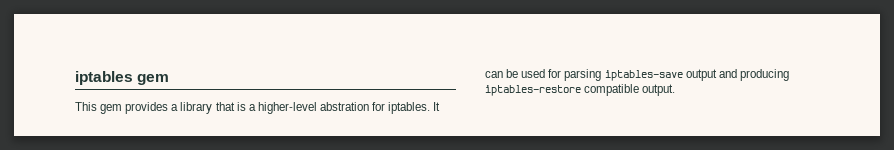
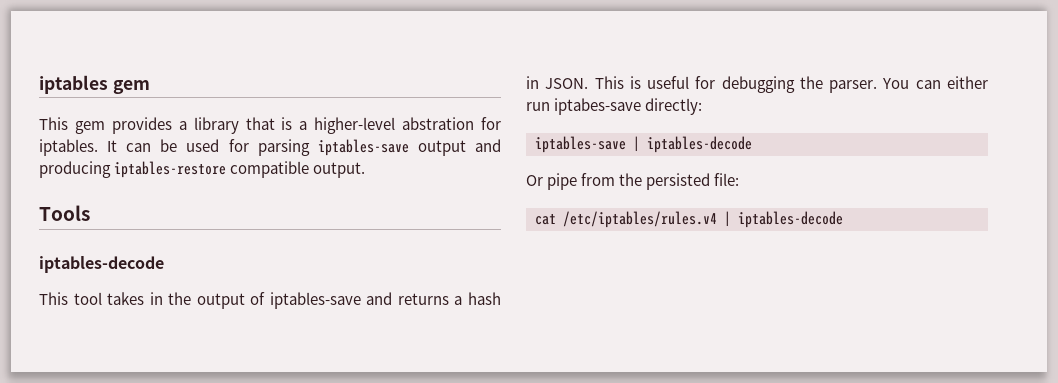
(676, 90) none -> [39,205,90,221] [39,256,164,273] [39,292,501,309] [526,76,988,93] [526,98,703,115] [535,136,752,153] [526,173,740,190] [535,211,843,228] // Tools // iptables-decode // This tool takes in the output of iptables-save and returns a hash in JSON. This is useful for debugging the parser. You can either run iptabes-save directly: // iptables-save | iptables-decode // Or pipe from the persisted file: // cat /etc/iptables/rules.v4 | iptables-decode

